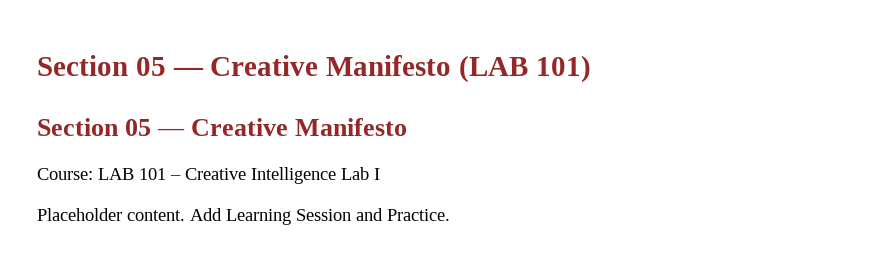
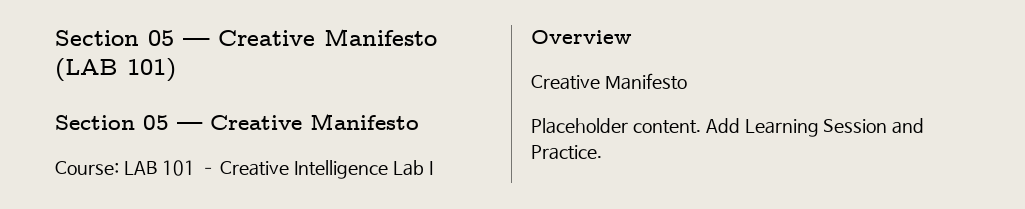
(380, 174) none -> [531,30,632,44] [531,73,687,90] // Overview // Creative Manifesto

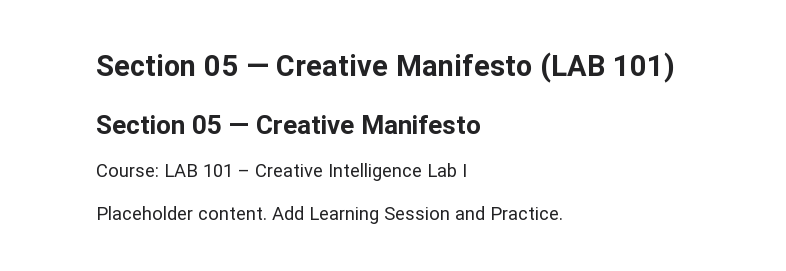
[531,30,632,44] [531,73,687,90] // Overview // Creative Manifesto -> (467, 170) none

